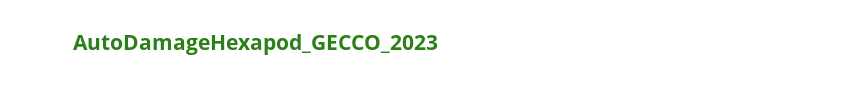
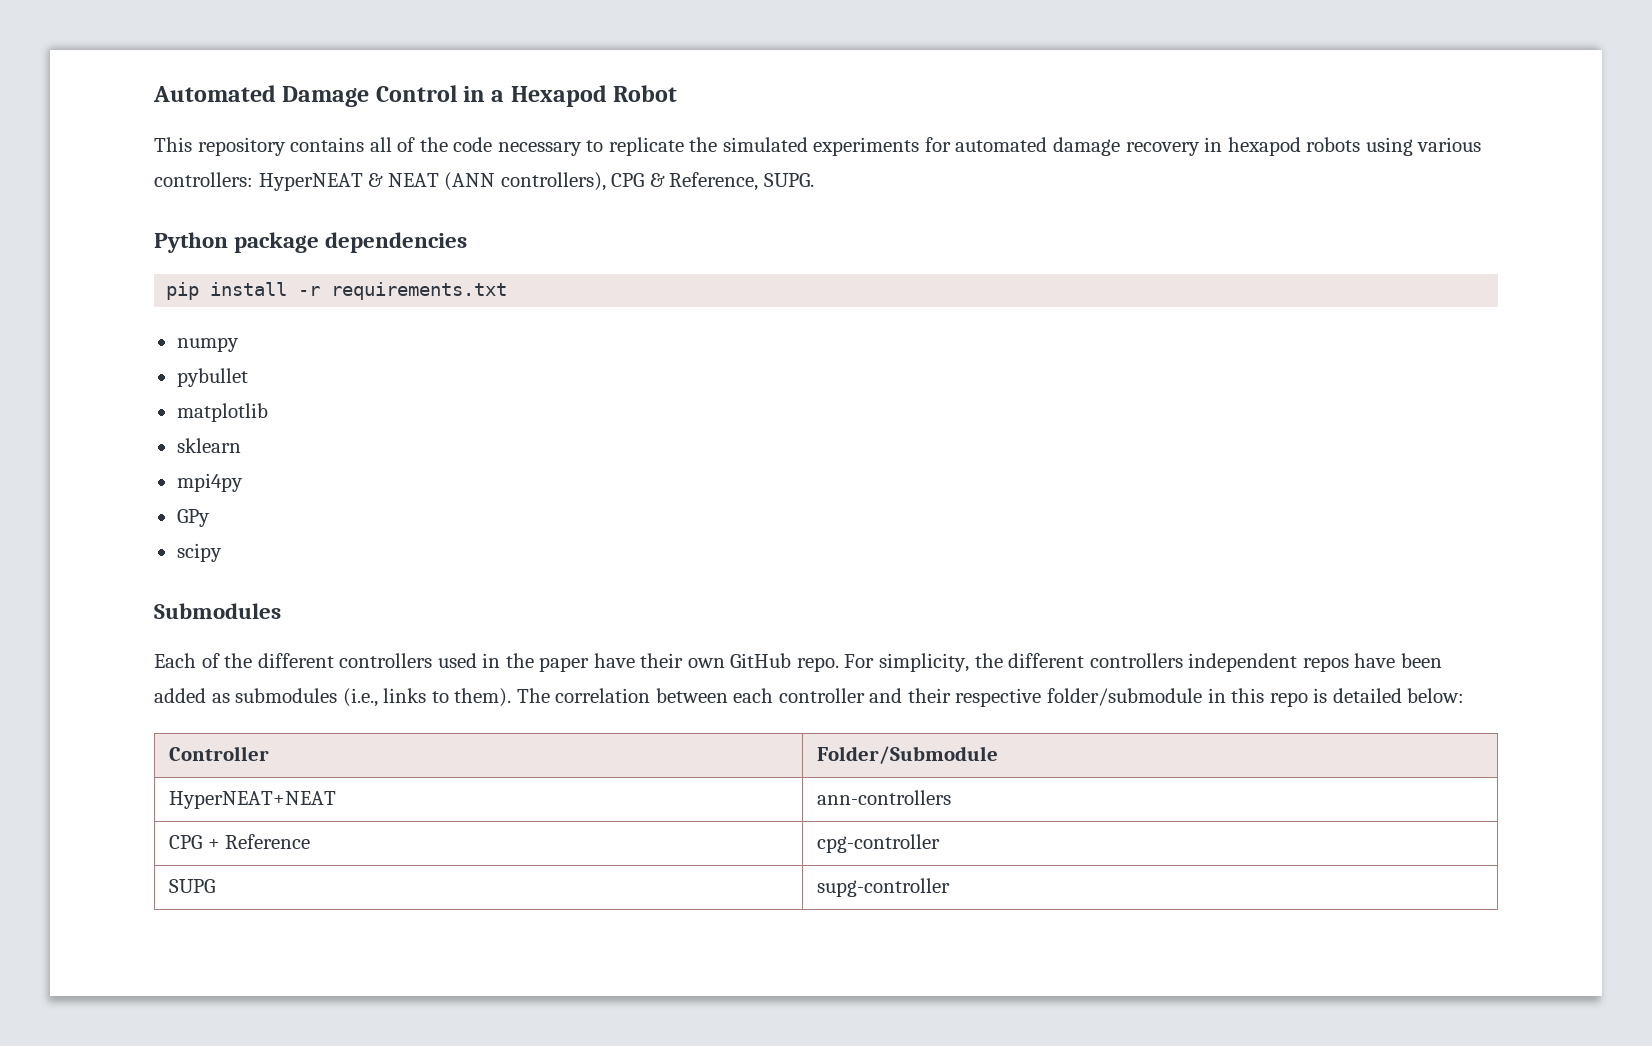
[73,34,438,55] AutoDamageHexapod_GECCO_2023 -> [153,85,678,107] [154,137,1482,156] [154,172,814,191] [154,232,468,253] [166,282,508,300] [176,337,239,352] [176,368,248,387] [176,403,268,422] [176,438,241,453] [176,473,243,492] [176,509,210,527] [176,543,222,562] [154,603,281,619] [154,653,1442,672] [154,688,1465,707] [169,746,270,761] [817,746,999,764] [169,791,337,809] [817,790,952,805] [169,834,311,849] [817,834,941,853] [169,879,216,893] [817,878,951,897] Automated Damage Control in a Hexapod Robot // This repository contains all of the code necessary to replicate the simulated experiments for automated damage recovery in hexapod robots using various controllers: HyperNEAT & NEAT (ANN controllers), CPG & Reference, SUPG. // Python package dependencies // pip install -r requirements.txt // numpy // pybullet // matplotlib // sklearn // mpi4py // GPy // scipy // Submodules // Each of the different controllers used in the paper have their own GitHub repo. For simplicity, the different controllers independent repos have been added as submodules (i.e., links to them). The correlation between each controller and their respective folder/submodule in this repo is detailed below: // Controller | Folder/Submodule // HyperNEAT+NEAT | ann-controllers // CPG + Reference | cpg-controller // SUPG | supg-controller

